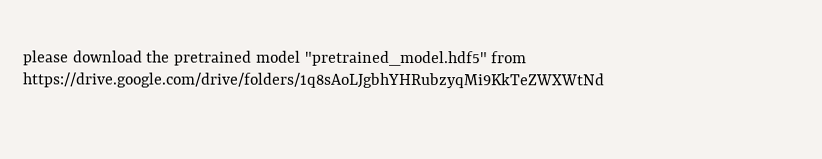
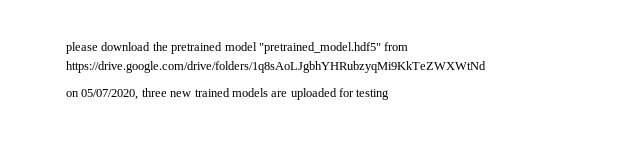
(605, 80) none -> [66,88,390,100] // on 05/07/2020, three new trained models are uploaded for testing

